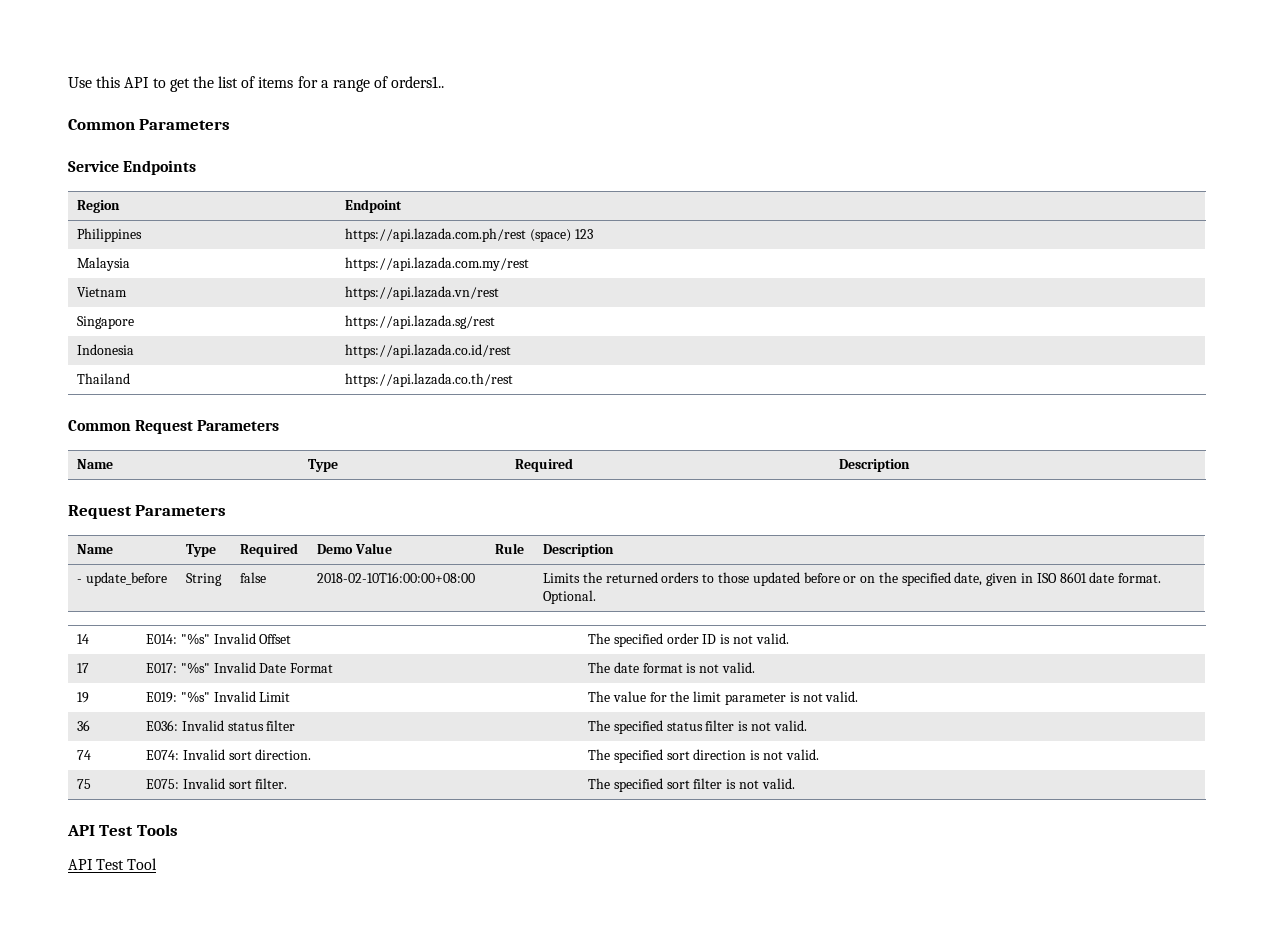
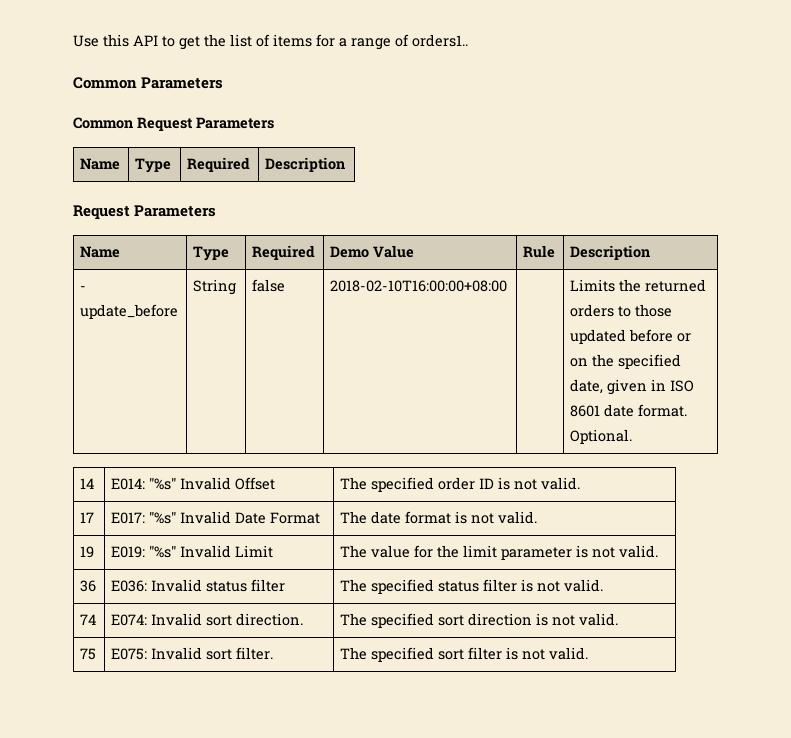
[68,160,197,175] [77,200,121,213] [345,199,403,213] [77,228,143,242] [345,228,593,242] [77,257,131,271] [345,257,530,271] [77,287,128,297] [345,286,500,300] [77,316,135,329] [345,315,496,329] [77,344,135,355] [345,344,512,358] [77,373,131,384] [345,373,514,387] // Service Endpoints // Region | Endpoint // Philippines | https://api.lazada.com.ph/rest (space) 123 // Malaysia | https://api.lazada.com.my/rest // Vietnam | https://api.lazada.vn/rest // Singapore | https://api.lazada.sg/rest // Indonesia | https://api.lazada.co.id/rest // Thailand | https://api.lazada.co.th/rest -> (224, 83) none
[67,824,178,836] [68,858,158,870] // API Test Tools // API Test Tool -> (589, 653) none

